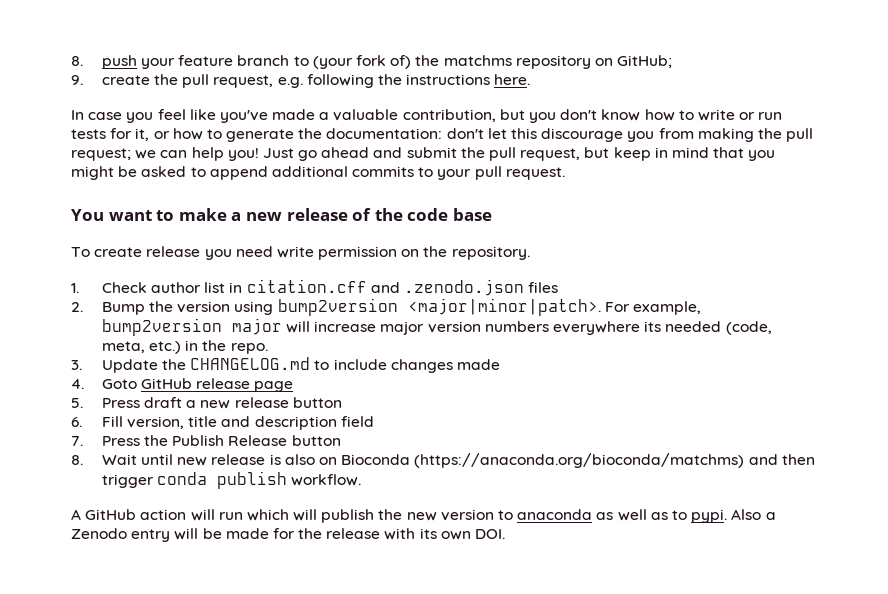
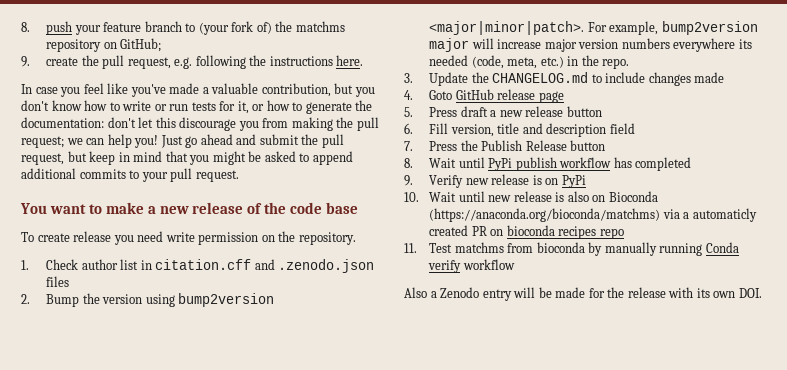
(174, 459) none -> [488,157,692,171] [404,174,586,188] [404,191,485,202] PyPi publish workflow has completed // 9. Verify new release is on PyPi // 10. Wait until
[748,454,815,465] [101,471,362,489] [71,509,728,523] and then trigger conda publish workflow. // A GitHub action will run which will publish the new version to anaconda as well as to pypi. -> [662,208,757,222] [429,225,624,239] [404,242,739,256] [428,259,515,273] via a automaticly created PR on bioconda recipes repo // 11. Test matchms from bioconda by manually running Conda verify workflow //

